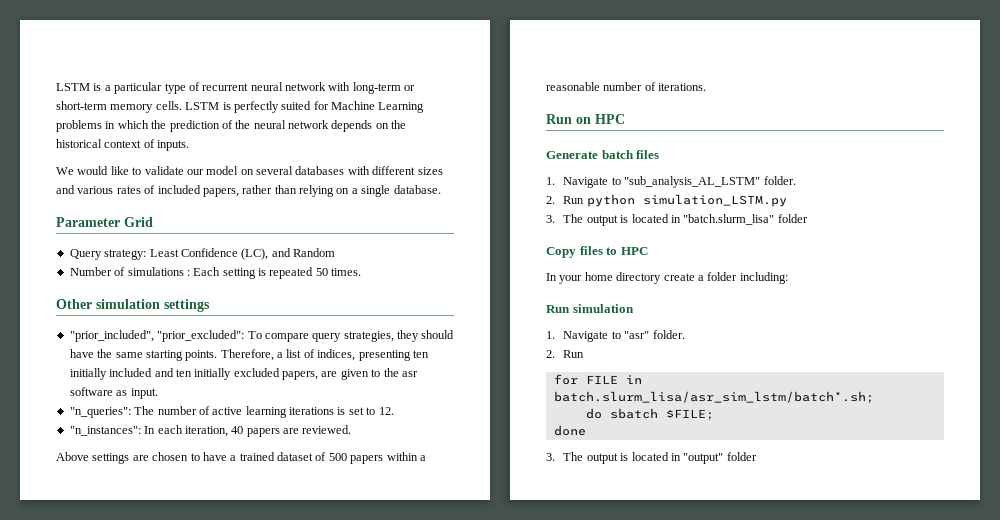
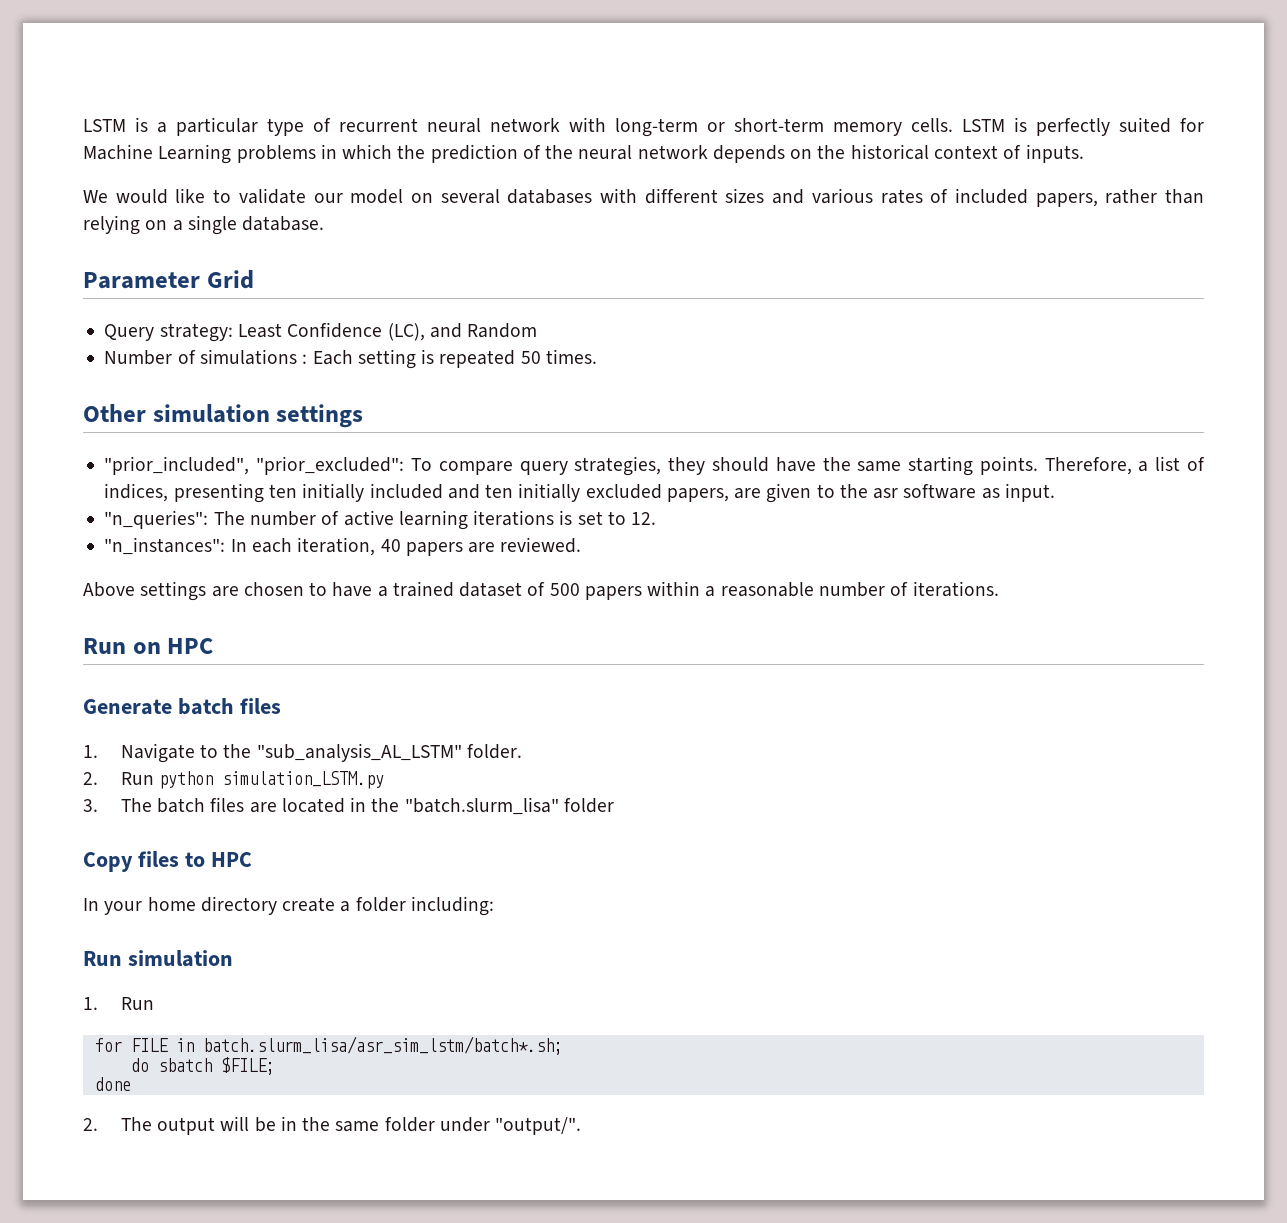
(621, 181) none -> [223,744,252,758] the
[586,214,681,226] output is located in -> [156,797,400,813] batch files are located in the
[563,330,685,342] [546,350,555,358] Navigate to "asr" folder. // 2. -> (98, 1003) none
[546,452,757,464] 3. The output is located in "output" folder -> [83,1116,582,1135] 2. The output will be in the same folder under "output/".

